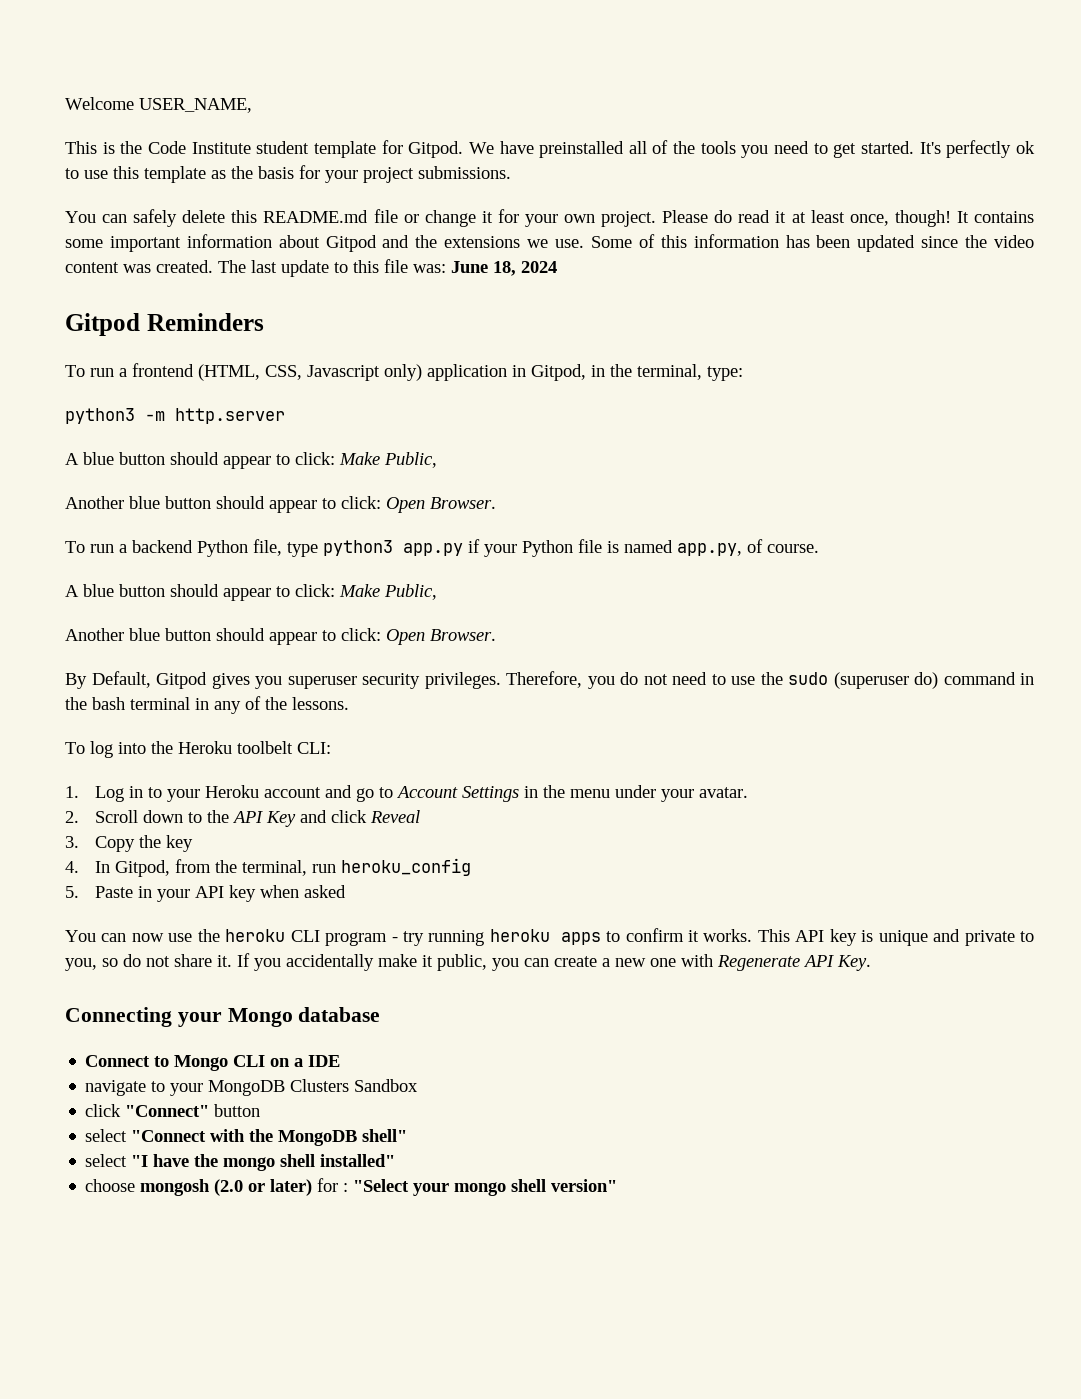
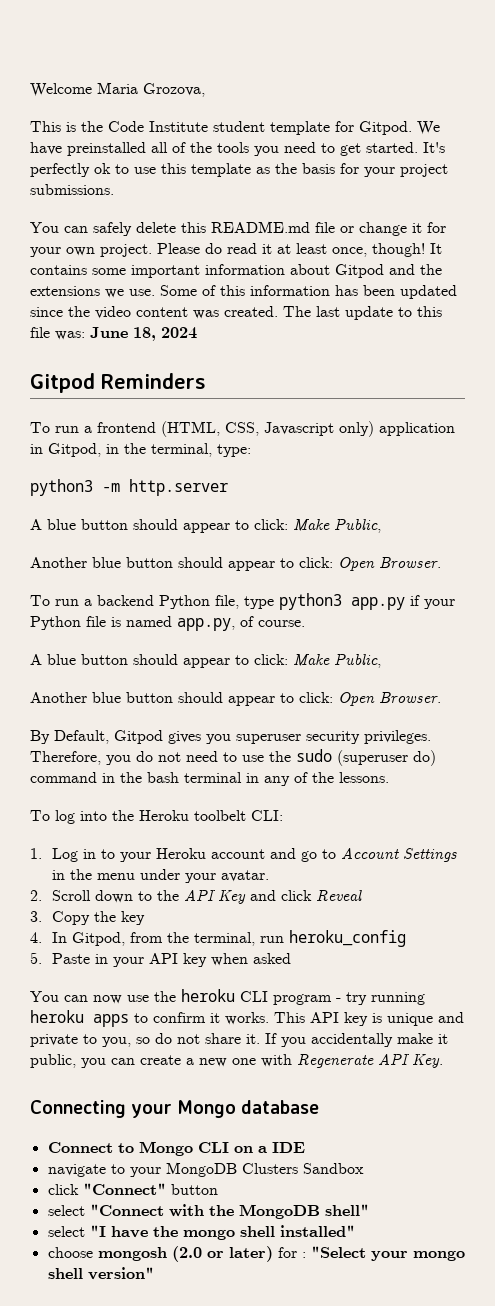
[139,98,252,113] USER_NAME, -> [97,82,205,97] Maria Grozova,

